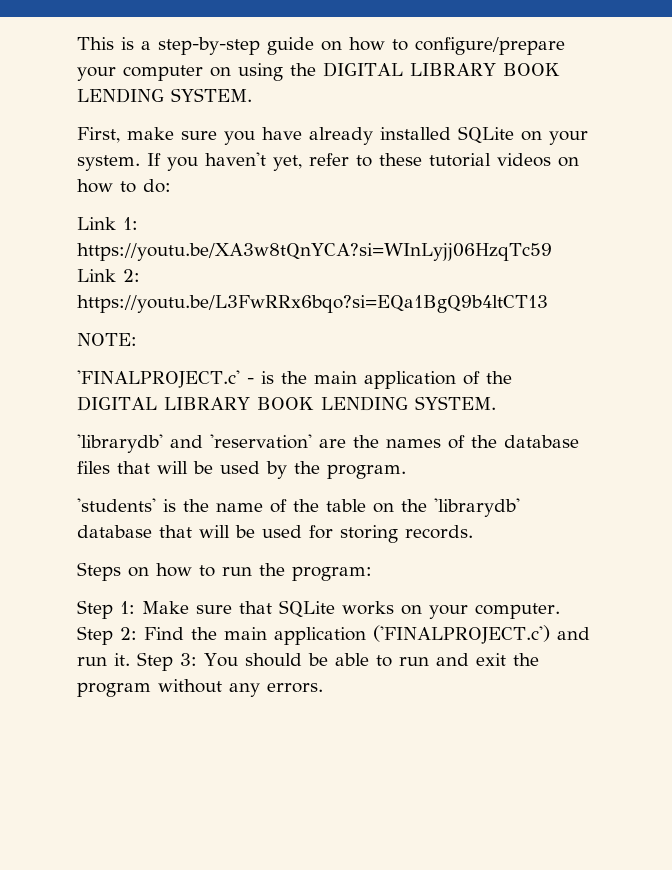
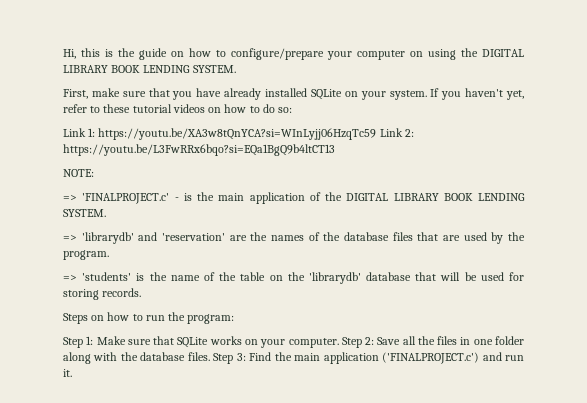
[77,37,260,55] This is a step-by-step -> [63,48,135,59] Hi, this is the
(217, 135) none -> [148,88,170,97] that
[143,179,171,193] do: -> [262,104,293,113] do so:
(137, 339) none -> [63,195,77,201] =>
(496, 403) none -> [63,235,77,241] =>
[157,461,213,474] will be -> [443,235,461,241] are
(406, 471) none -> [63,275,77,281] =>
(137, 633) none -> [377,336,524,345] [63,352,246,364] Save all the files in one folder along with the database files. Step 3:
[137,652,539,671] [77,679,323,697] Step 3: You should be able to run and exit the program without any errors. -> (72, 373) none

